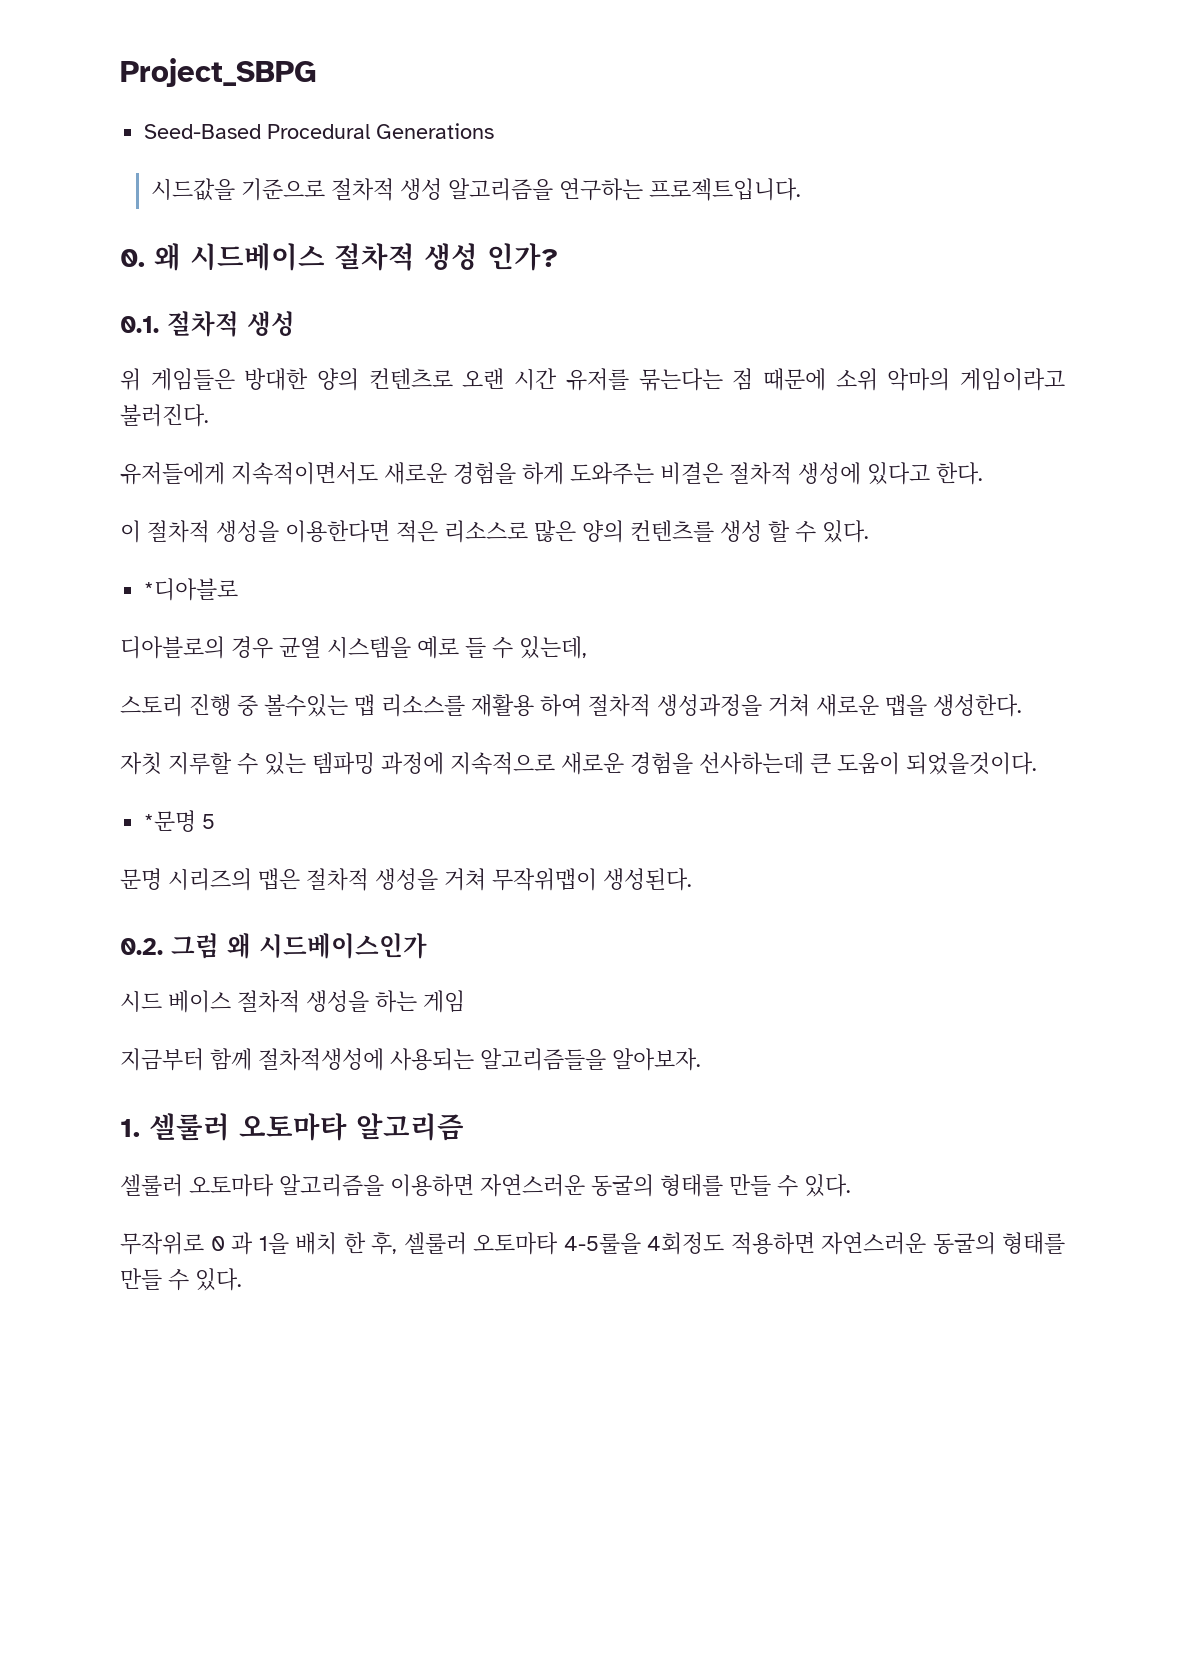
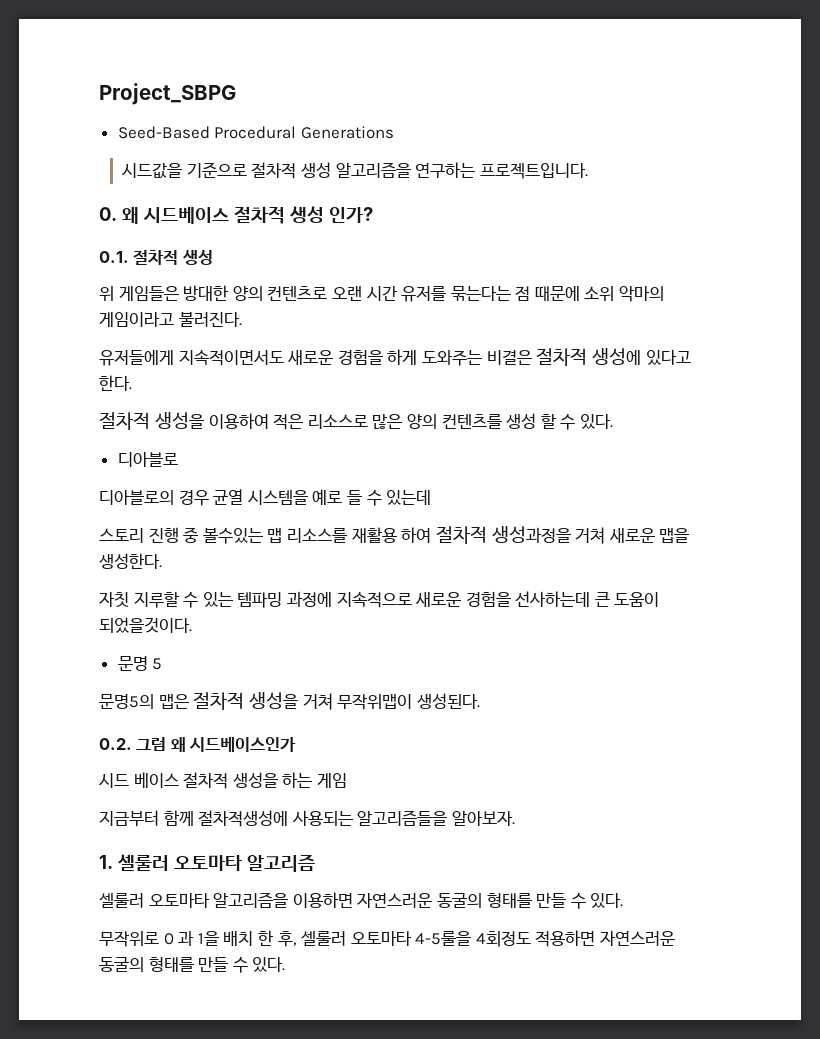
[120,520,390,543] 이 절차적 생성을 이용한다면 -> [99,412,269,430] 절차적 생성을 이용하여
[144,578,239,601] *디아블로 -> [117,452,178,467] 디아블로
[519,636,587,659] 있는데, -> [386,490,432,505] 있는데
[144,810,197,832] *문명 -> [117,656,148,671] 문명
[120,868,252,891] 문명 시리즈의 -> [99,694,154,709] 문명5의

